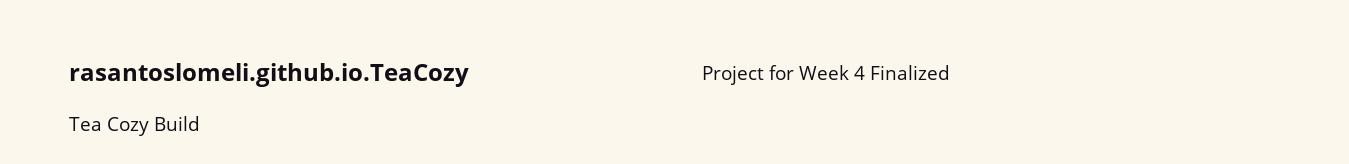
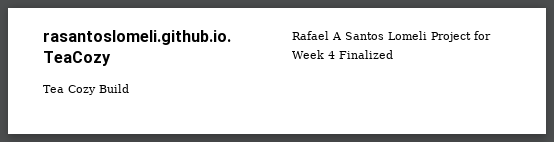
(200, 123) none -> [292,31,427,40] Rafael A Santos Lomeli

